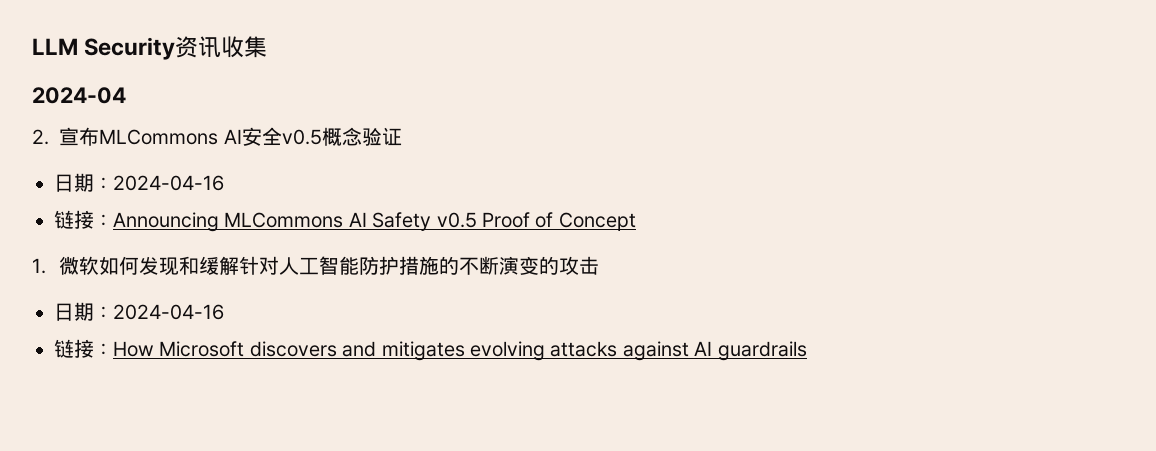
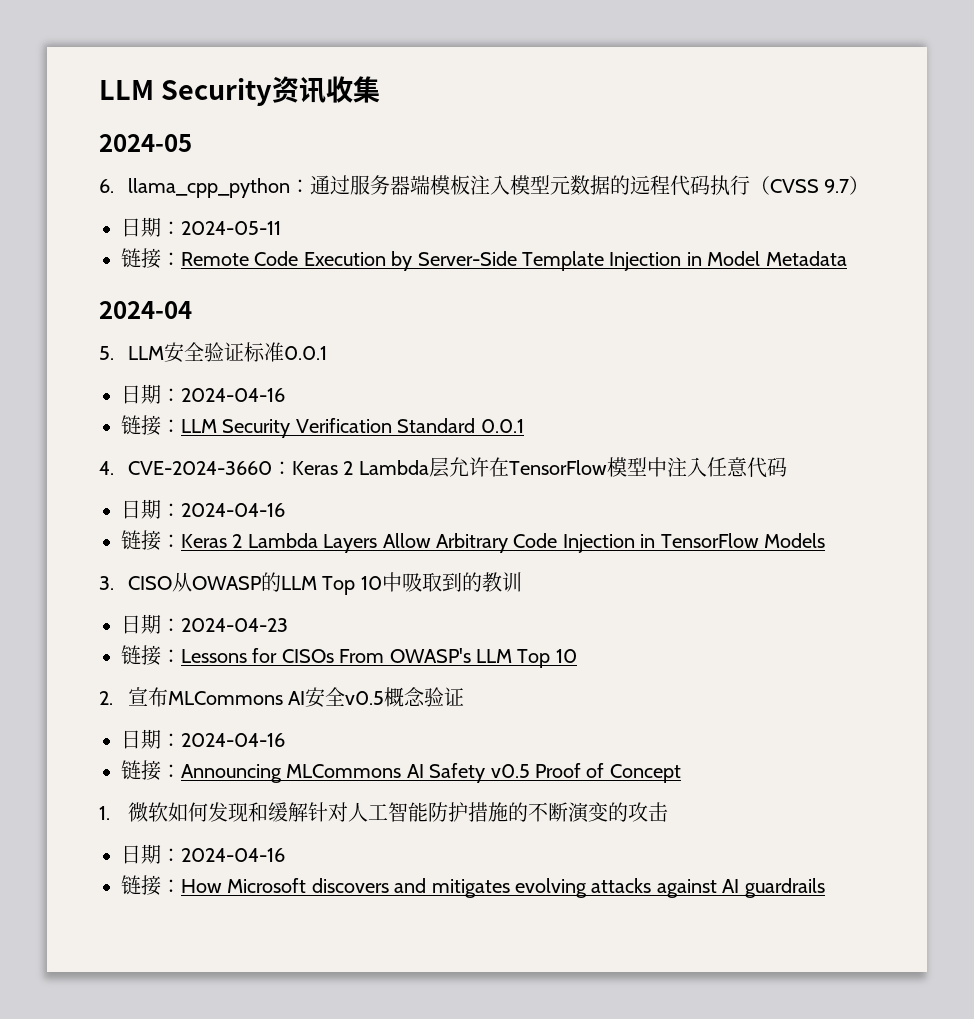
[32,87,126,104] 2024-04 -> [99,134,192,152] [99,175,870,198] [121,217,281,237] [121,248,847,271] [99,301,192,319] [99,342,327,363] [121,384,285,404] [121,415,524,438] [99,457,787,478] [121,499,285,519] [121,530,825,553] [99,572,522,595] [121,614,288,634] [121,645,577,668] 2024-05 // 6. llama_cpp_python：通过服务器端模板注入模型元数据的远程代码执行（CVSS 9.7） // 日期：2024-05-11 // 链接：Remote Code Execution by Server-Side Template Injection in Model Metadata // 2024-04 // 5. LLM安全验证标准0.0.1 // 日期：2024-04-16 // 链接：LLM Security Verification Standard 0.0.1 // 4. CVE-2024-3660：Keras 2 Lambda层允许在TensorFlow模型中注入任意代码 // 日期：2024-04-16 // 链接：Keras 2 Lambda Layers Allow Arbitrary Code Injection in TensorFlow Models // 3. CISO从OWASP的LLM Top 10中吸取到的教训 // 日期：2024-04-23 // 链接：Lessons for CISOs From OWASP's LLM Top 10

